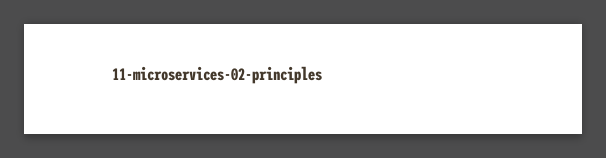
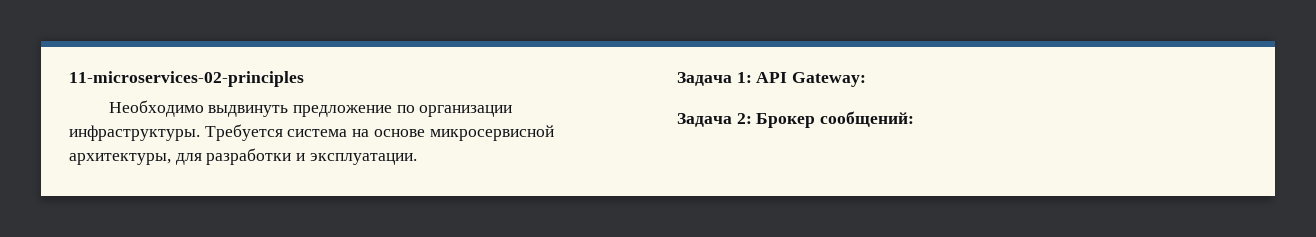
(322, 75) none -> [108,100,513,117] [69,124,554,141] [69,148,417,165] [677,72,867,87] [677,111,915,128] // Hеобходимо выдвинуть предложение по организации инфраструктуры. Требуется система на основе микросервисной архитектуры, для разработки и эксплуатации. // Задача 1: API Gateway: // Задача 2: Брокер сообщений:

